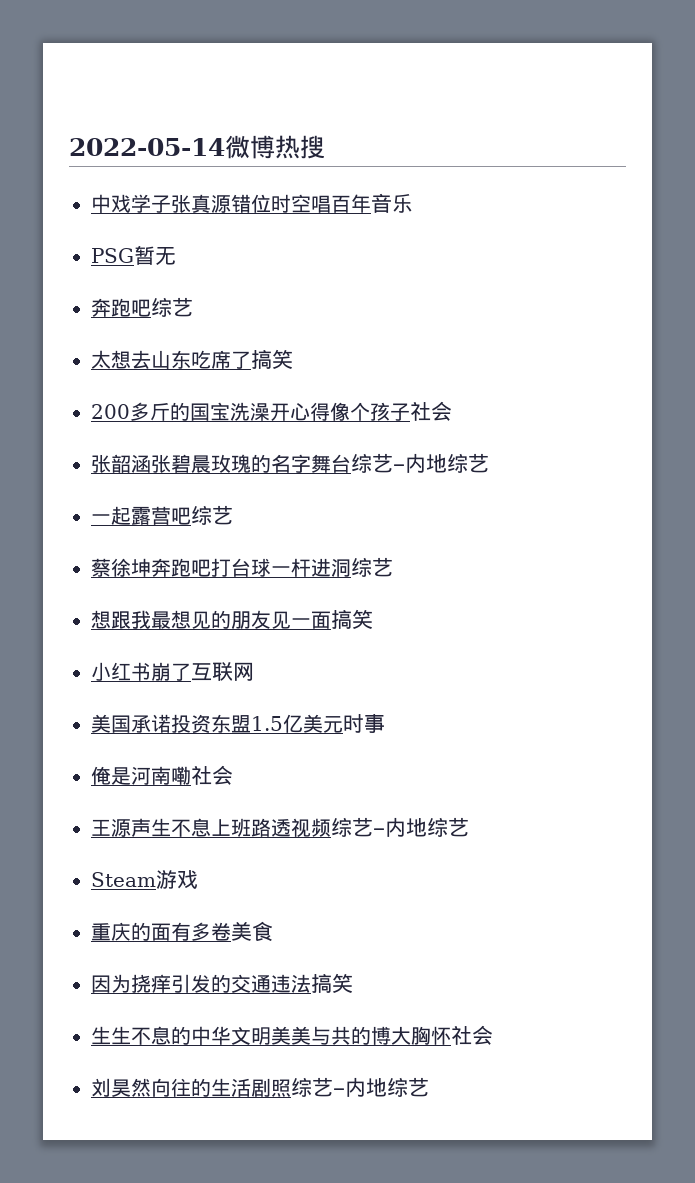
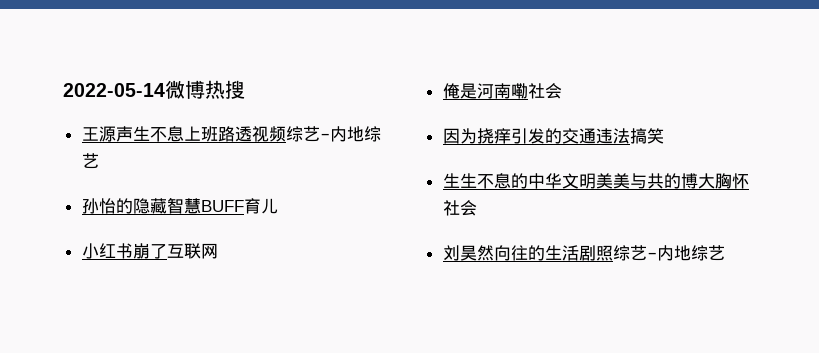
[91,193,413,213] [91,245,176,265] [91,297,193,317] [91,349,293,369] [91,401,452,421] [91,453,489,473] [91,505,233,525] [91,557,393,577] [91,609,373,629] [91,662,254,681] [91,714,385,734] [91,765,233,785] // 中戏学子张真源错位时空唱百年音乐 // PSG暂无 // 奔跑吧综艺 // 太想去山东吃席了搞笑 // 200多斤的国宝洗澡开心得像个孩子社会 // 张韶涵张碧晨玫瑰的名字舞台综艺-内地综艺 // 一起露营吧综艺 // 蔡徐坤奔跑吧打台球一杆进洞综艺 // 想跟我最想见的朋友见一面搞笑 // 小红书崩了互联网 // 美国承诺投资东盟1.5亿美元时事 // 俺是河南嘞社会 -> (245, 89) none
[91,870,198,889] [91,921,273,942] Steam游戏 // 重庆的面有多卷美食 -> [81,197,278,214] [81,243,218,259] [442,83,562,99] 孙怡的隐藏智慧BUFF育儿 // 小红书崩了互联网 // 俺是河南嘞社会

